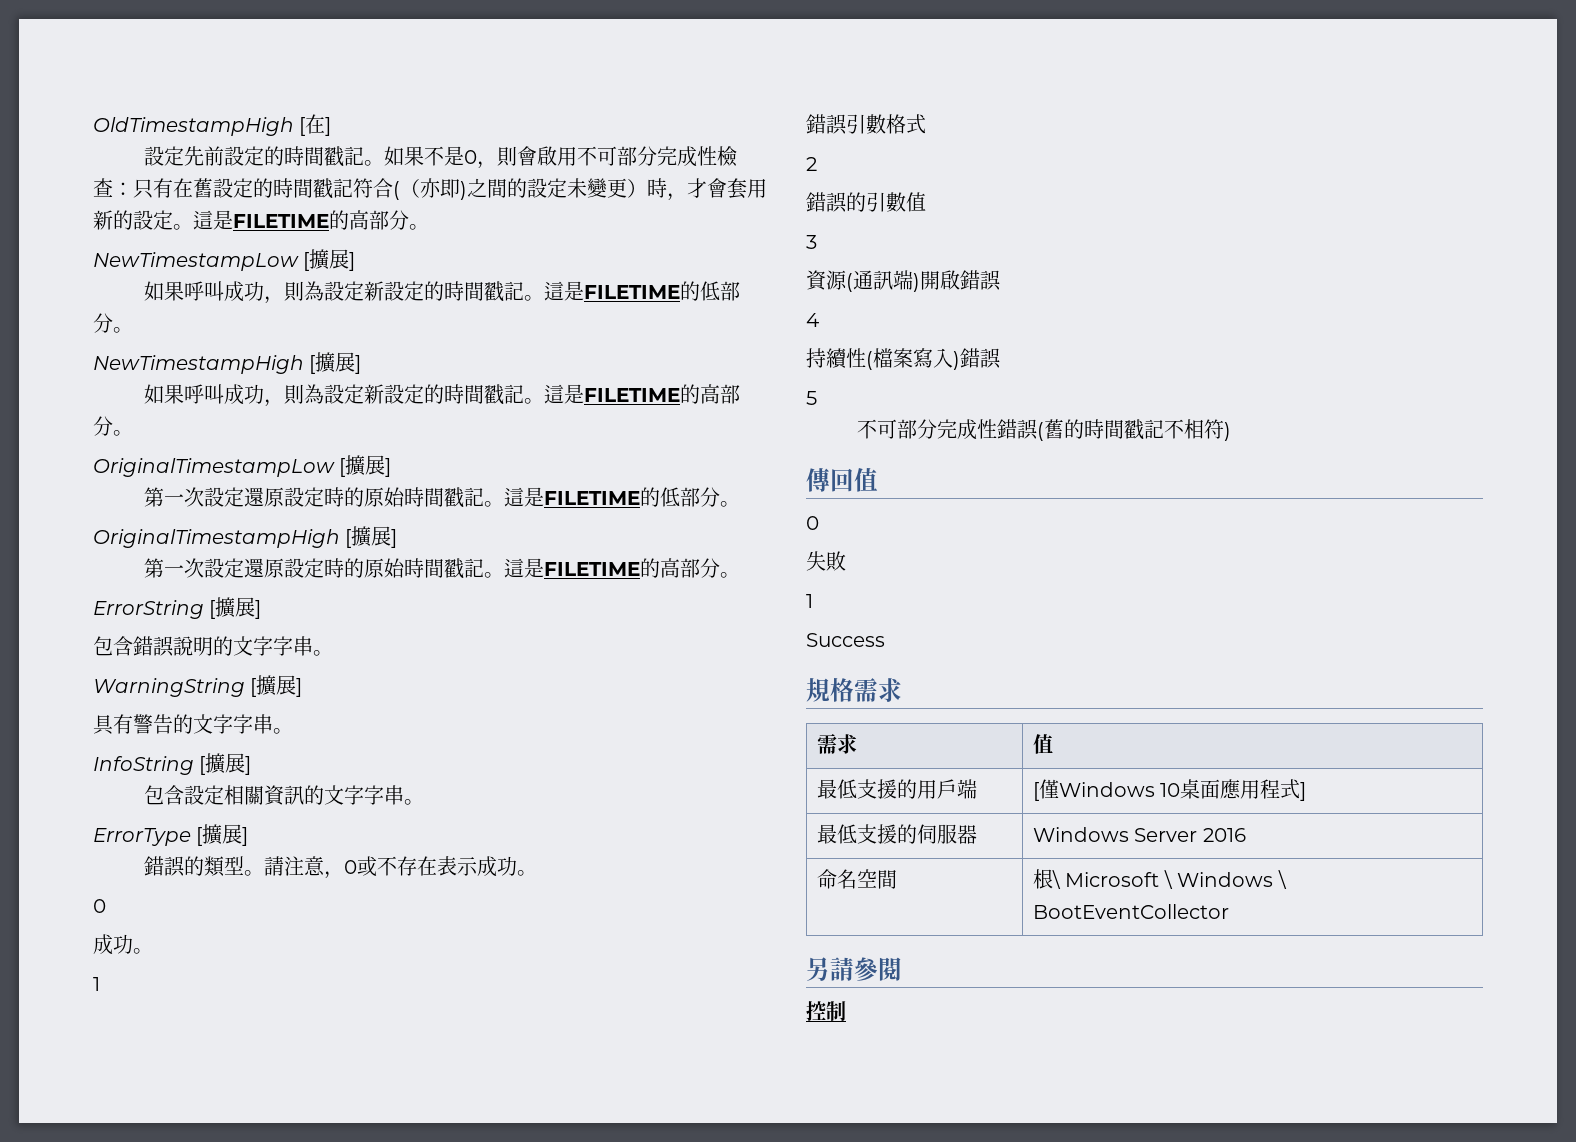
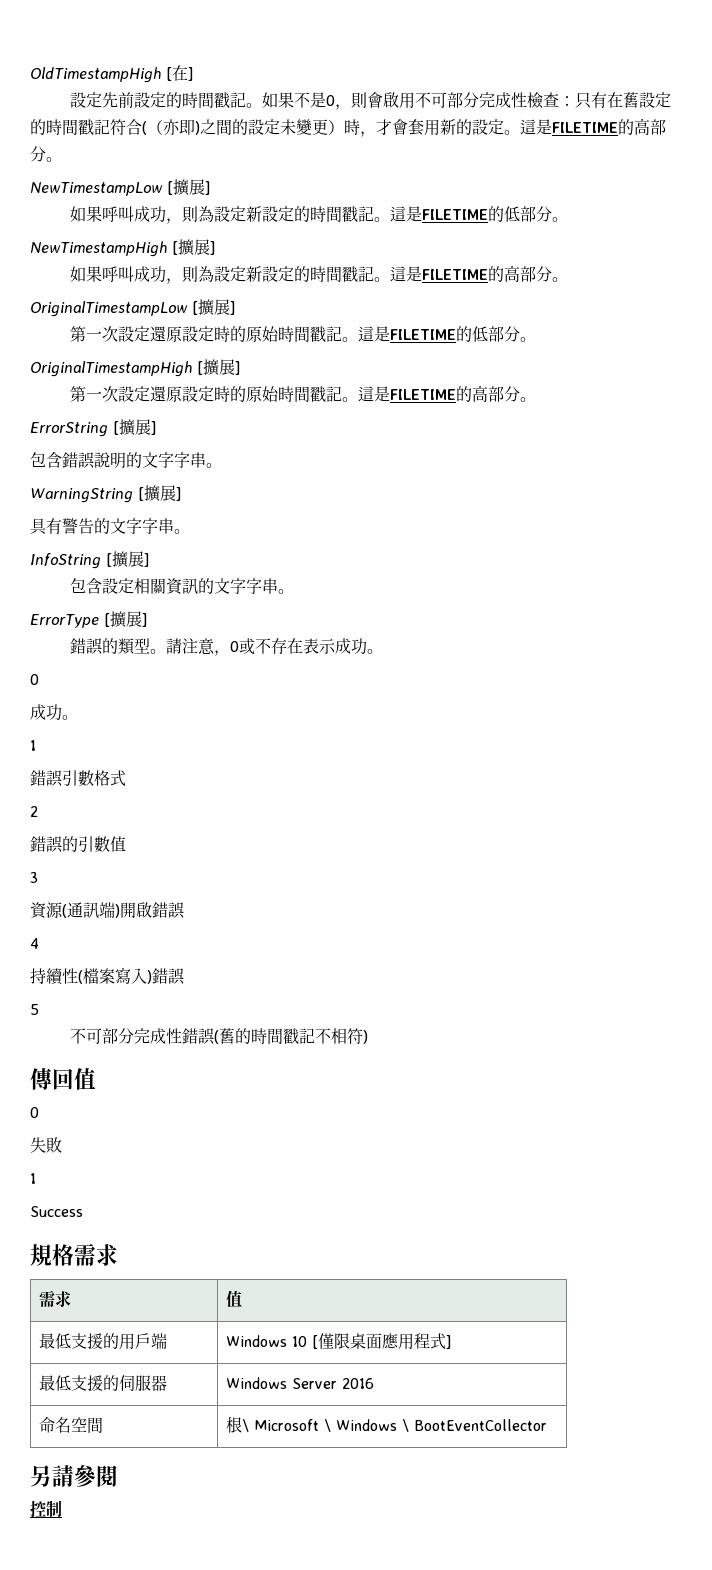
[1033,779,1181,801] [僅Windows 10 -> [226,1333,351,1349] Windows 10 [僅限

